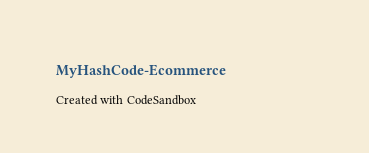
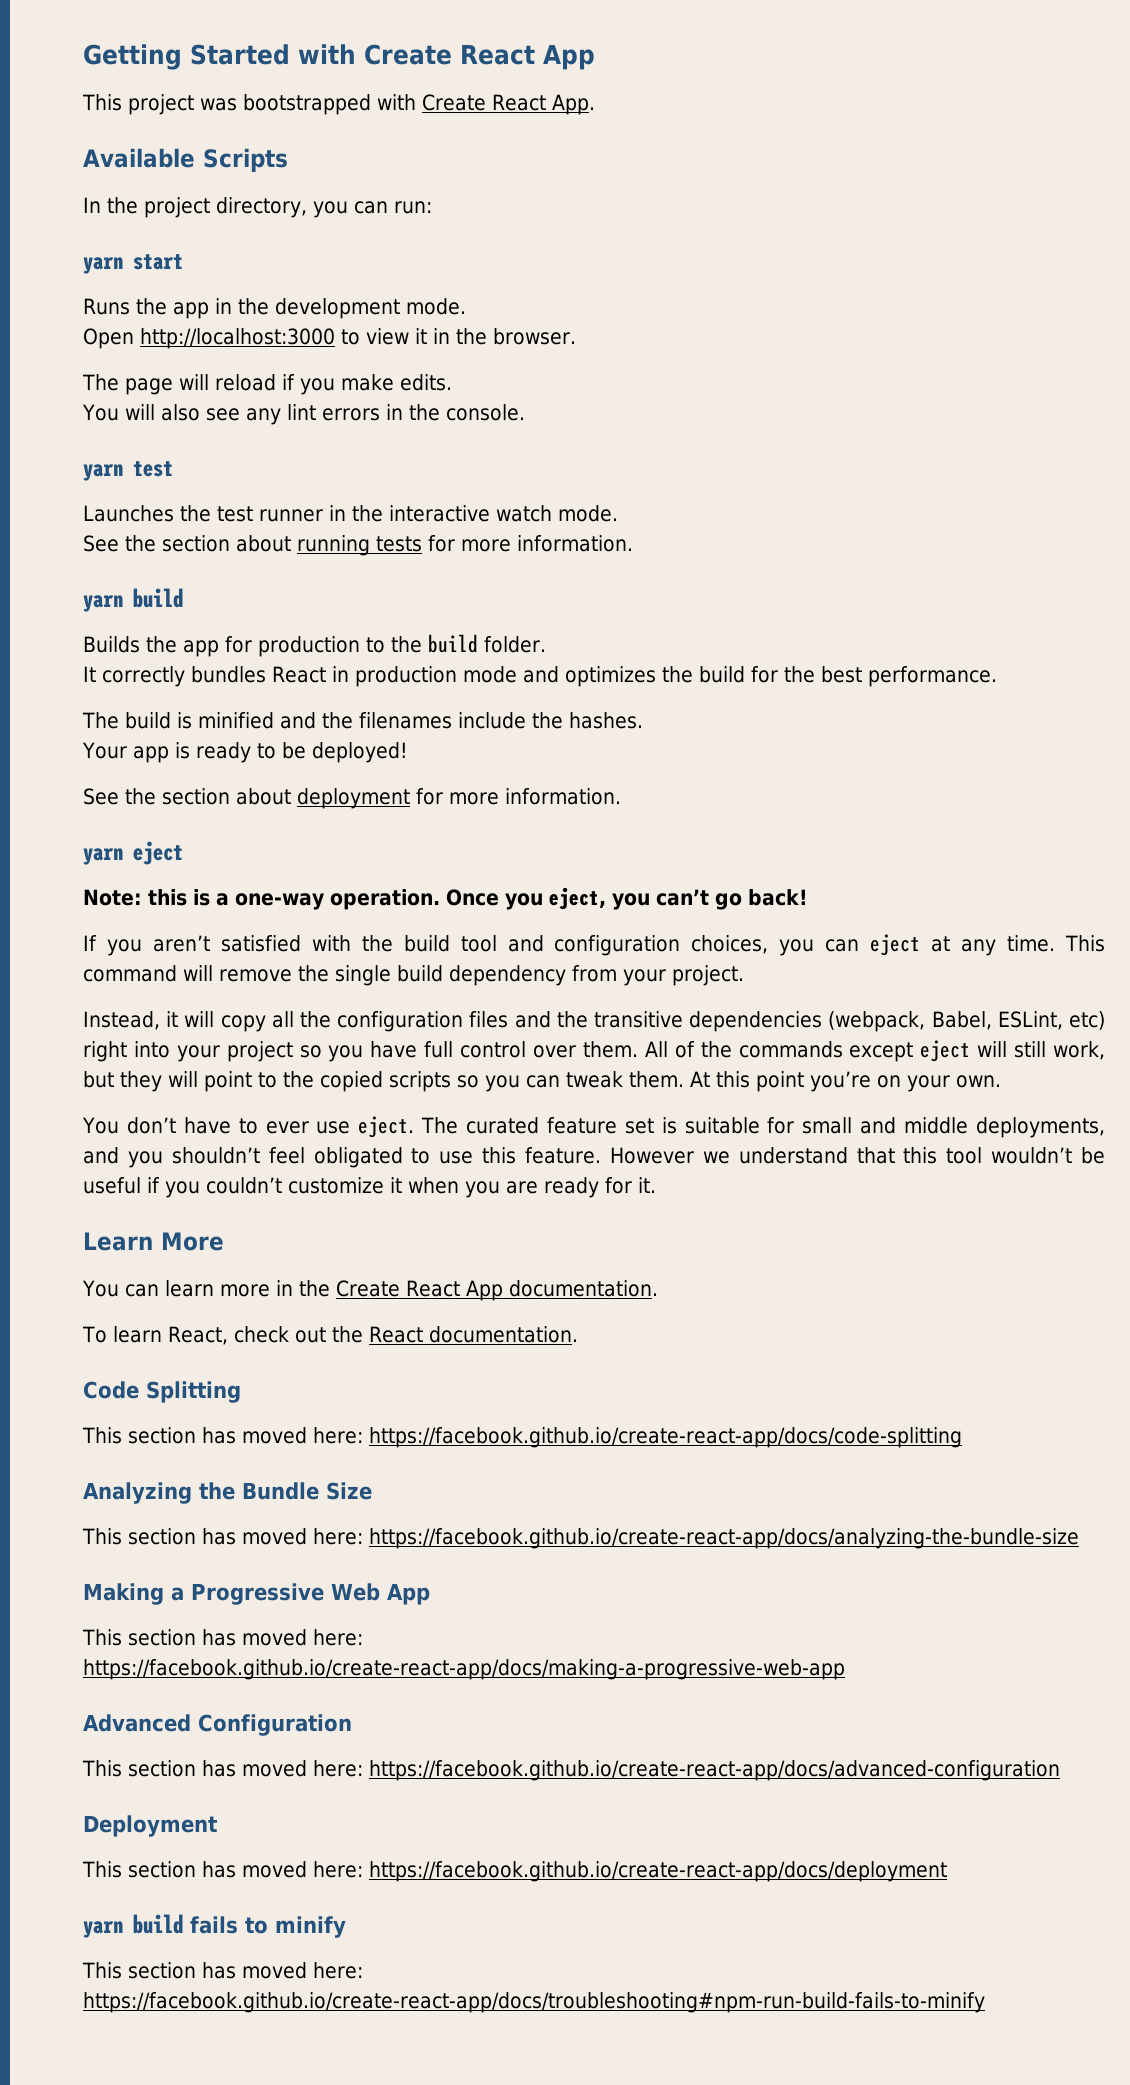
[56,64,226,78] [56,95,196,105] MyHashCode-Ecommerce // Created with CodeSandbox -> [83,44,595,70] [82,94,595,115] [83,148,288,172] [83,197,432,218] [83,254,183,274] [83,298,466,319] [83,328,576,349] [82,374,452,395] [82,404,525,425] [83,461,173,481] [83,505,618,522] [83,535,633,556] [83,588,183,612] [83,634,546,657] [83,666,997,687] [82,712,643,729] [82,742,408,763] [83,788,621,809] [83,841,183,865] [83,887,808,910] [83,934,1106,956] [83,965,744,986] [83,1011,1105,1032] [83,1040,1106,1062] [83,1071,1001,1092] [82,1116,1106,1138] [83,1147,1105,1168] [83,1177,656,1198] [83,1232,224,1251] [82,1280,658,1301] [82,1326,578,1345] [83,1381,241,1403] [82,1427,962,1448] [83,1482,372,1504] [82,1528,1079,1549] [83,1583,430,1605] [82,1629,363,1646] [83,1659,845,1680] [83,1714,352,1736] [82,1760,1060,1781] [83,1815,218,1837] [82,1861,947,1882] [83,1914,346,1938] [82,1962,363,1979] [83,1992,985,2013] Getting Started with Create React App // This project was bootstrapped with Create React App. // Available Scripts // In the project directory, you can run: // yarn start // Runs the app in the development mode. // Open http://localhost:3000 to view it in the browser. // The page will reload if you make edits. // You will also see any lint errors in the console. // yarn test // Launches the test runner in the interactive watch mode. // See the section about running tests for more information. // yarn build // Builds the app for production to the build folder. // It correctly bundles React in production mode and optimizes the build for the best performance. // The build is minified and the filenames include the hashes. // Your app is ready to be deployed! // See the section about deployment for more information. // yarn eject // Note: this is a one-way operation. Once you eject, you can’t go back! // If you aren’t satisfied with the build tool and configuration choices, you can eject at any time. This command will remove the single build dependency from your project. // Instead, it will copy all the configuration files and the transitive dependencies (webpack, Babel, ESLint, etc) right into your project so you have full control over them. All of the commands except eject will still work, but they will point to the copied scripts so you can tweak them. At this point you’re on your own. // You don’t have to ever use eject. The curated feature set is suitable for small and middle deployments, and you shouldn’t feel obligated to use this feature. However we understand that this tool wouldn’t be useful if you couldn’t customize it when you are ready for it. // Learn More // You can learn more in the Create React App documentation. // To learn React, check out the React documentation. // Code Splitting // This section has moved here: https://facebook.github.io/create-react-app/docs/code-splitting // Analyzing the Bundle Size // This section has moved here: https://facebook.github.io/create-react-app/docs/analyzing-the-bundle-size // Making a Progressive Web App // This section has moved here: https://facebook.github.io/create-react-app/docs/making-a-progressive-web-app // Advanced Configuration // This section has moved here: https://facebook.github.io/create-react-app/docs/advanced-configuration // Deployment // This section has moved here: https://facebook.github.io/create-react-app/docs/deployment // yarn build fails to minify // This section has moved here: https://facebook.github.io/create-react-app/docs/troubleshooting#npm-run-build-fails-to-minify

